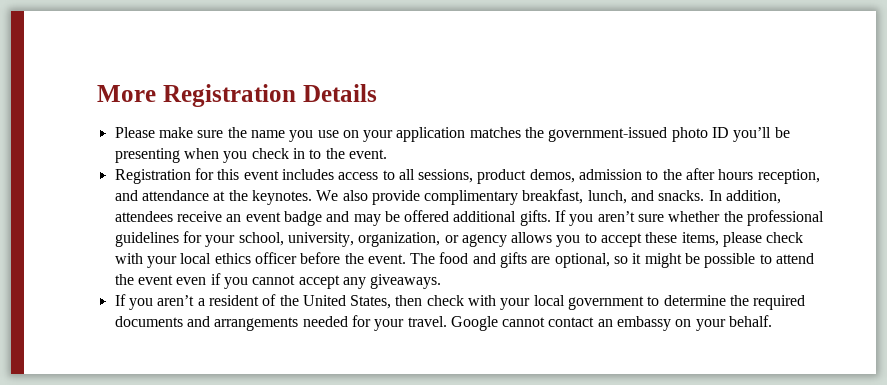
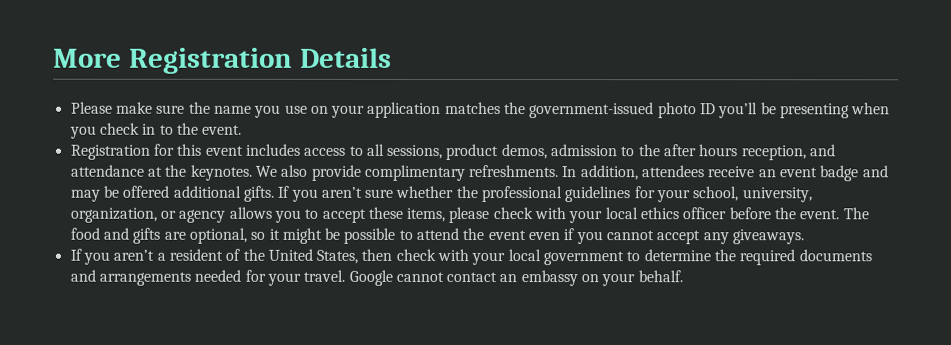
[522,189,705,204] breakfast, lunch, and snacks. -> [468,164,560,178] refreshments.

